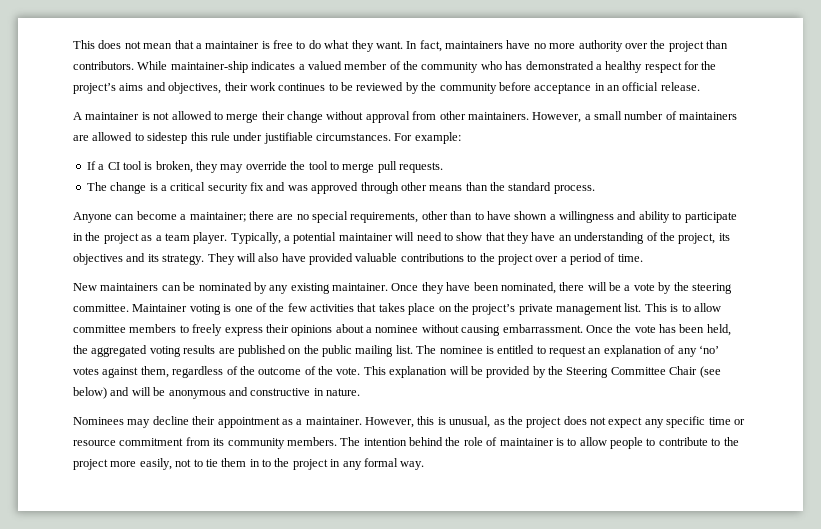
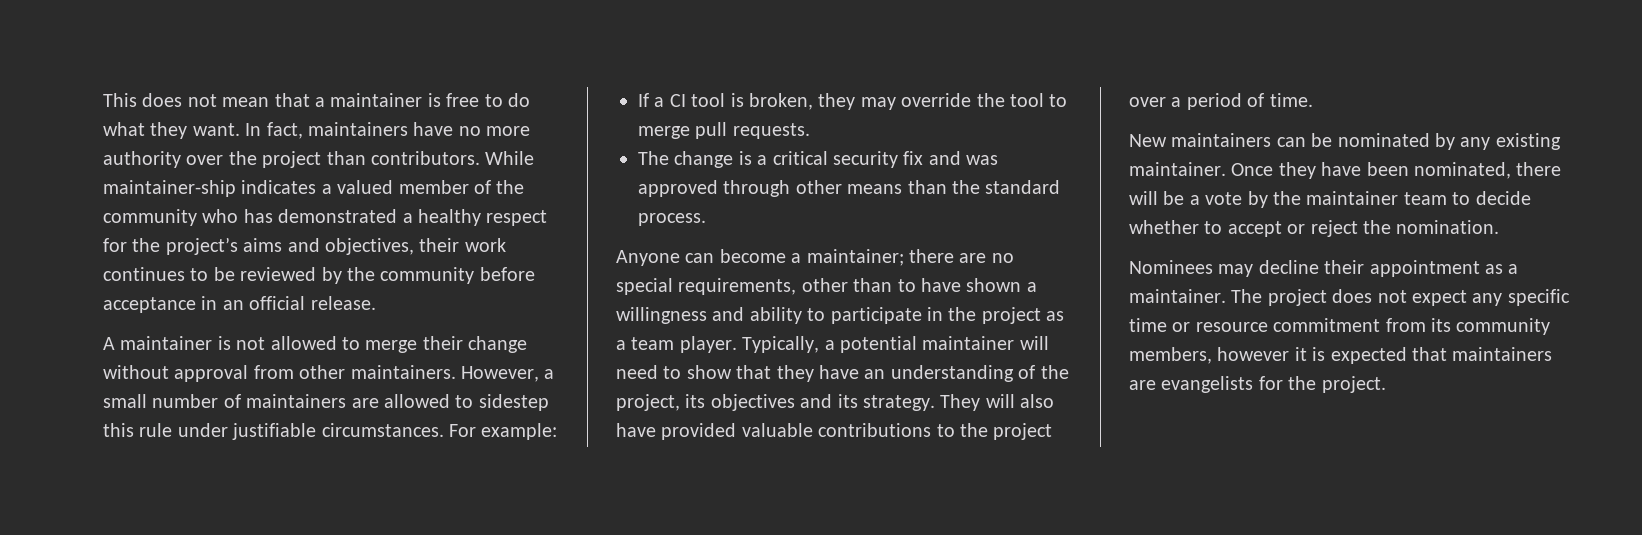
[691,283,732,294] [73,303,721,315] [73,324,731,336] [73,345,719,357] [73,366,721,378] [73,387,360,399] steering committee. Maintainer voting is one of the few activities that takes place on the project’s private management list. This is to allow committee members to freely express their opinions about a nominee without causing embarrassment. Once the vote has been held, the aggregated voting results are published on the public mailing list. The nominee is entitled to request an explanation of any ‘no’ votes against them, regardless of the outcome of the vote. This explanation will be provided by the Steering Committee Chair (see below) and will be anonymous and constructive in nature. -> [1306,191,1531,205] [1129,220,1500,237] maintainer team to decide whether to accept or reject the nomination.
[365,416,523,428] However, this is unusual, as the -> [1231,289,1263,303] The
[286,437,739,449] [73,458,425,470] members. The intention behind the role of maintainer is to allow people to contribute to the project more easily, not to tie them in to the project in any formal way. -> [1129,347,1553,364] [1129,376,1386,393] members, however it is expected that maintainers are evangelists for the project.

